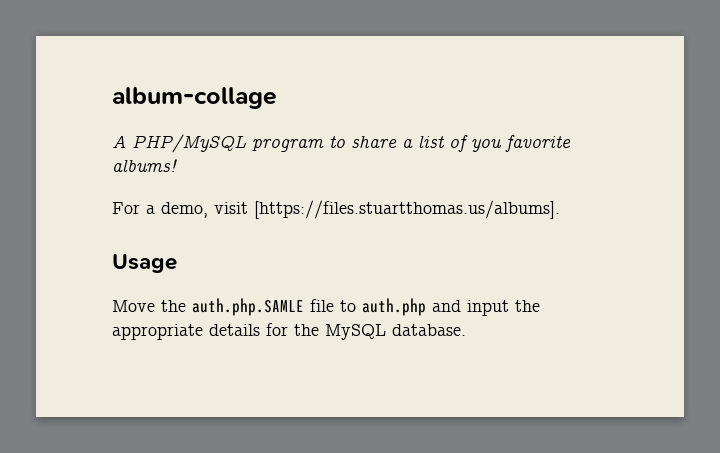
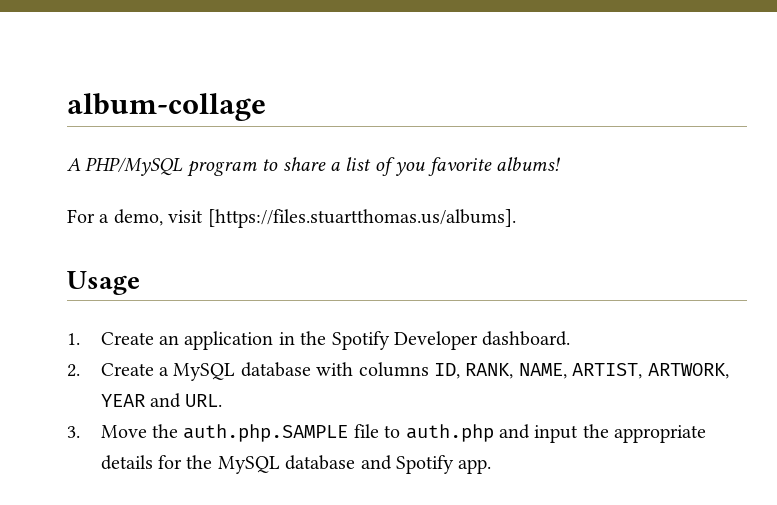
(177, 263) none -> [67,331,571,350] [67,362,729,381] [100,393,223,408] [67,426,80,438] 1. Create an application in the Spotify Developer dashboard. // 2. Create a MySQL database with columns ID, RANK, NAME, ARTIST, ARTWORK, YEAR and URL. // 3.
[192,298,304,316] auth.php.SAMLE -> [183,424,349,442] auth.php.SAMPLE
[392,324,466,336] database. -> [285,455,492,474] database and Spotify app.

